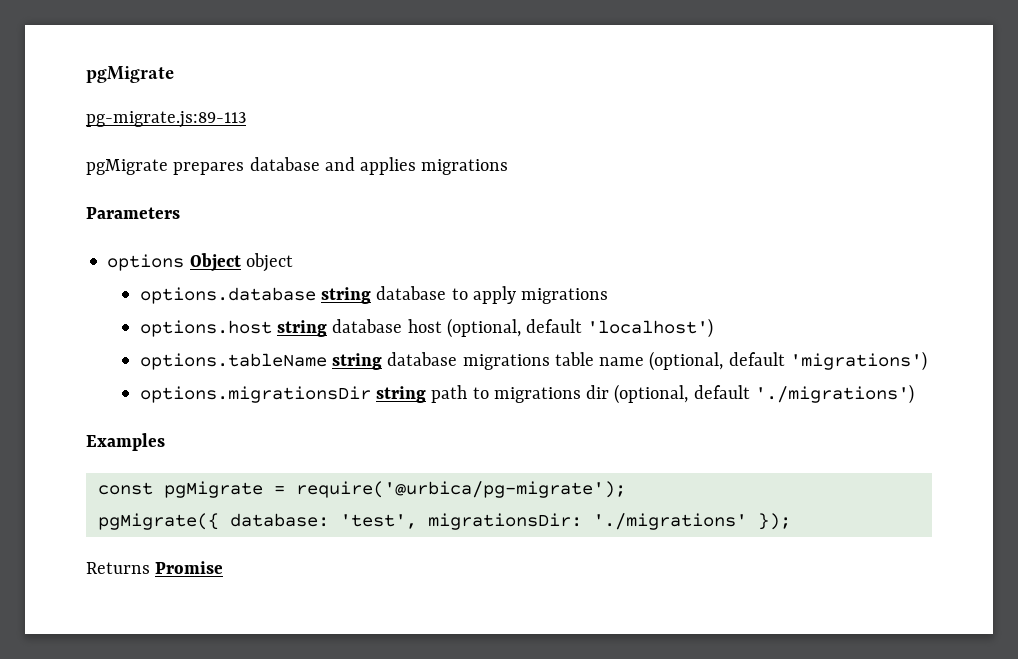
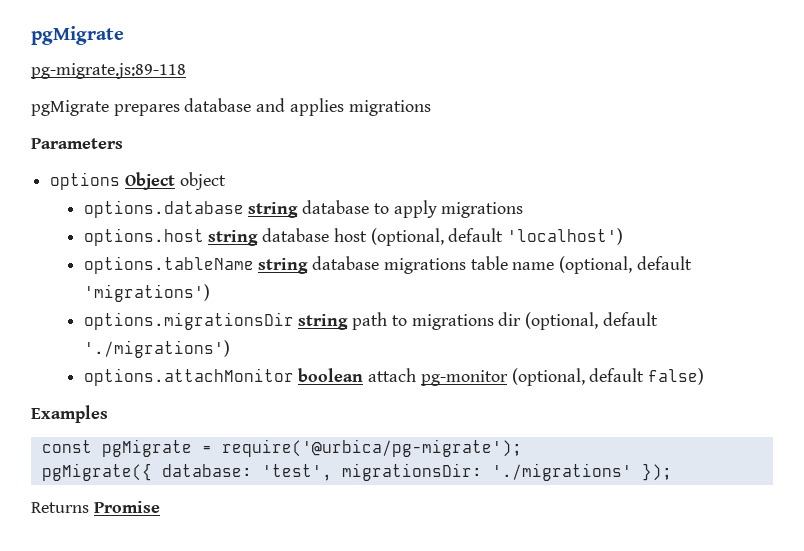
[86,111,246,128] pg-migrate.js:89-113 -> [31,63,186,79] pg-migrate.js:89-118
(914, 394) none -> [83,368,705,386] // options.attachMonitor boolean attach pg-monitor (optional, default false)

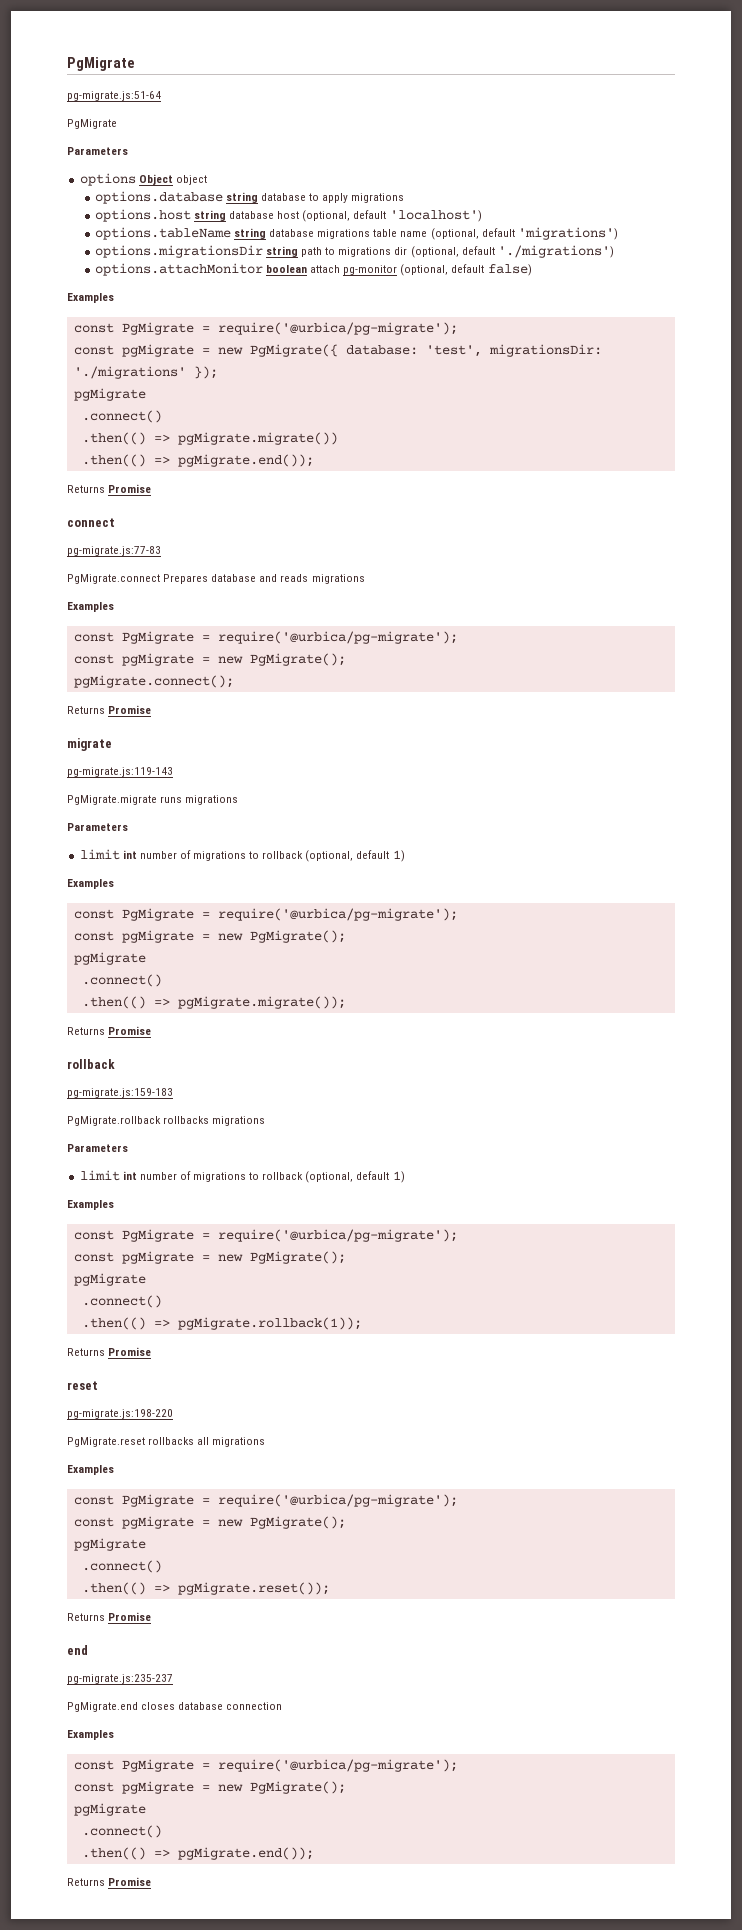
[31,26,124,45] [31,63,186,79] [31,98,431,116] pgMigrate // pg-migrate.js:89-118 // pgMigrate prepares database and applies migrations -> [67,57,135,71] [67,91,161,101] [67,119,117,129] PgMigrate // pg-migrate.js:51-64 // PgMigrate
[101,439,522,457] [41,463,152,481] pgMigrate = require('@urbica/pg-migrate'); // pgMigrate({ -> [121,322,458,335] [73,344,338,357] PgMigrate = require('@urbica/pg-migrate'); // const pgMigrate = new PgMigrate({
(672, 472) none -> [73,388,146,401] [81,410,162,423] [81,432,338,445] [81,454,314,467] [67,484,152,493] [67,518,115,527] [67,546,161,556] [67,574,365,584] [67,602,114,612] [73,631,458,644] [73,653,346,666] [73,675,234,688] [67,705,152,714] [67,738,112,751] [67,767,173,777] [67,795,239,805] [67,823,128,831] [79,849,405,862] [67,879,114,889] [73,908,458,921] [73,930,346,943] [73,952,146,965] [81,974,162,987] [81,996,346,1009] [67,1026,152,1035] [67,1059,115,1069] [67,1088,173,1098] [67,1116,266,1126] [67,1144,128,1152] [79,1170,405,1183] [67,1200,114,1210] [73,1229,458,1242] [73,1251,346,1264] [73,1273,146,1286] [81,1295,162,1308] [81,1317,362,1330] [67,1347,152,1356] [67,1381,98,1390] [67,1409,173,1419] [67,1437,266,1447] [67,1465,114,1475] [73,1494,458,1507] [73,1516,346,1529] [73,1538,146,1551] [81,1560,162,1573] [81,1582,330,1595] [67,1612,152,1621] [67,1645,88,1655] [67,1674,173,1684] [67,1702,283,1712] [67,1730,114,1740] [73,1759,458,1772] [73,1781,346,1794] [73,1803,146,1816] [81,1825,162,1838] [81,1847,314,1860] // pgMigrate // .connect() // .then(() => pgMigrate.migrate()) // .then(() => pgMigrate.end()); // Returns Promise // connect // pg-migrate.js:77-83 // PgMigrate.connect Prepares database and reads migrations // Examples // const PgMigrate = require('@urbica/pg-migrate'); // const pgMigrate = new PgMigrate(); // pgMigrate.connect(); // Returns Promise // migrate // pg-migrate.js:119-143 // PgMigrate.migrate runs migrations // Parameters // limit int number of migrations to rollback (optional, default 1) // Examples // const PgMigrate = require('@urbica/pg-migrate'); // const pgMigrate = new PgMigrate(); // pgMigrate // .connect() // .then(() => pgMigrate.migrate()); // Returns Promise // rollback // pg-migrate.js:159-183 // PgMigrate.rollback rollbacks migrations // Parameters // limit int number of migrations to rollback (optional, default 1) // Examples // const PgMigrate = require('@urbica/pg-migrate'); // const pgMigrate = new PgMigrate(); // pgMigrate // .connect() // .then(() => pgMigrate.rollback(1)); // Returns Promise // reset // pg-migrate.js:198-220 // PgMigrate.reset rollbacks all migrations // Examples // const PgMigrate = require('@urbica/pg-migrate'); // const pgMigrate = new PgMigrate(); // pgMigrate // .connect() // .then(() => pgMigrate.reset()); // Returns Promise // end // pg-migrate.js:235-237 // PgMigrate.end closes database connection // Examples // const PgMigrate = require('@urbica/pg-migrate'); // const pgMigrate = new PgMigrate(); // pgMigrate // .connect() // .then(() => pgMigrate.end());

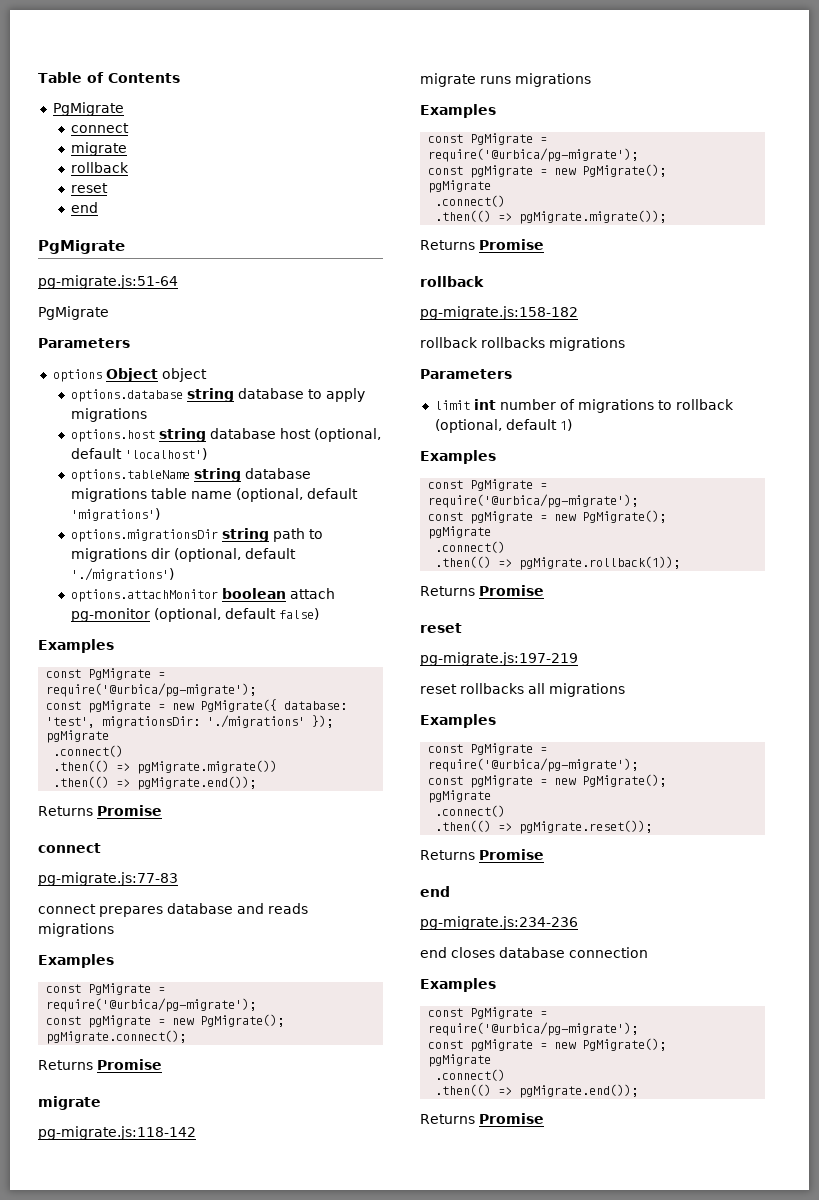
(67, 64) none -> [38,72,180,83] [52,102,124,116] [71,123,130,133] [71,142,128,156] [71,162,130,173] [71,183,109,193] [71,202,99,213] Table of Contents // PgMigrate // connect // migrate // rollback // reset // end //
[67,574,209,584] PgMigrate.connect Prepares -> [38,904,163,917] connect prepares
[67,767,173,777] [67,795,157,805] pg-migrate.js:119-143 // PgMigrate.migrate -> [38,1126,196,1140] [420,73,476,87] pg-migrate.js:118-142 // migrate
[67,823,128,831] [79,849,405,862] // Parameters // limit int number of migrations to rollback (optional, default 1) -> (591, 80) none
[67,1088,173,1098] [67,1116,161,1126] pg-migrate.js:159-183 // PgMigrate.rollback -> [420,306,578,320] [420,337,478,348] pg-migrate.js:158-182 // rollback
[67,1409,173,1419] [67,1437,145,1447] pg-migrate.js:198-220 // PgMigrate.reset -> [420,652,578,666] [420,684,457,694] pg-migrate.js:197-219 // reset
[67,1674,173,1684] [67,1702,138,1712] pg-migrate.js:235-237 // PgMigrate.end -> [420,916,578,930] [420,947,447,958] pg-migrate.js:234-236 // end

